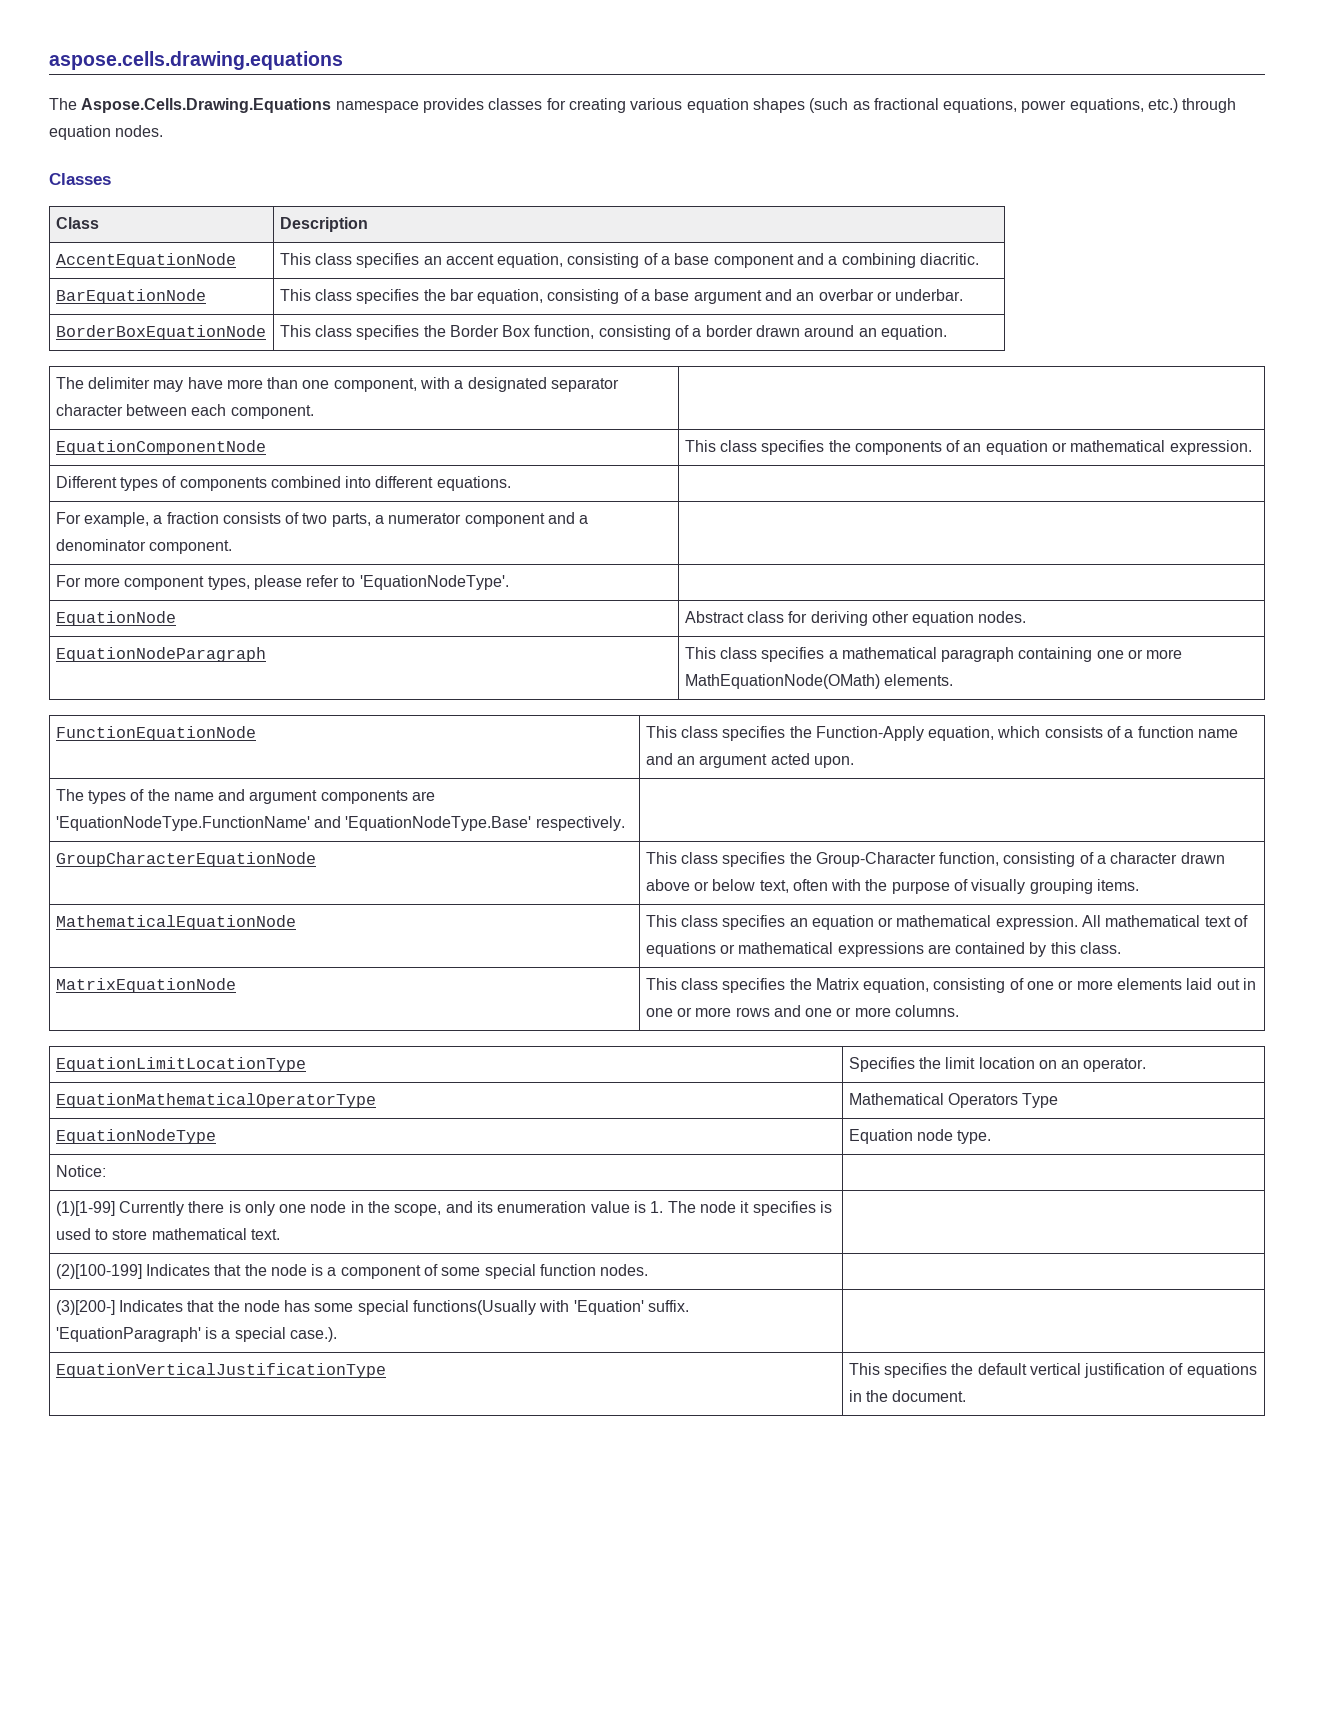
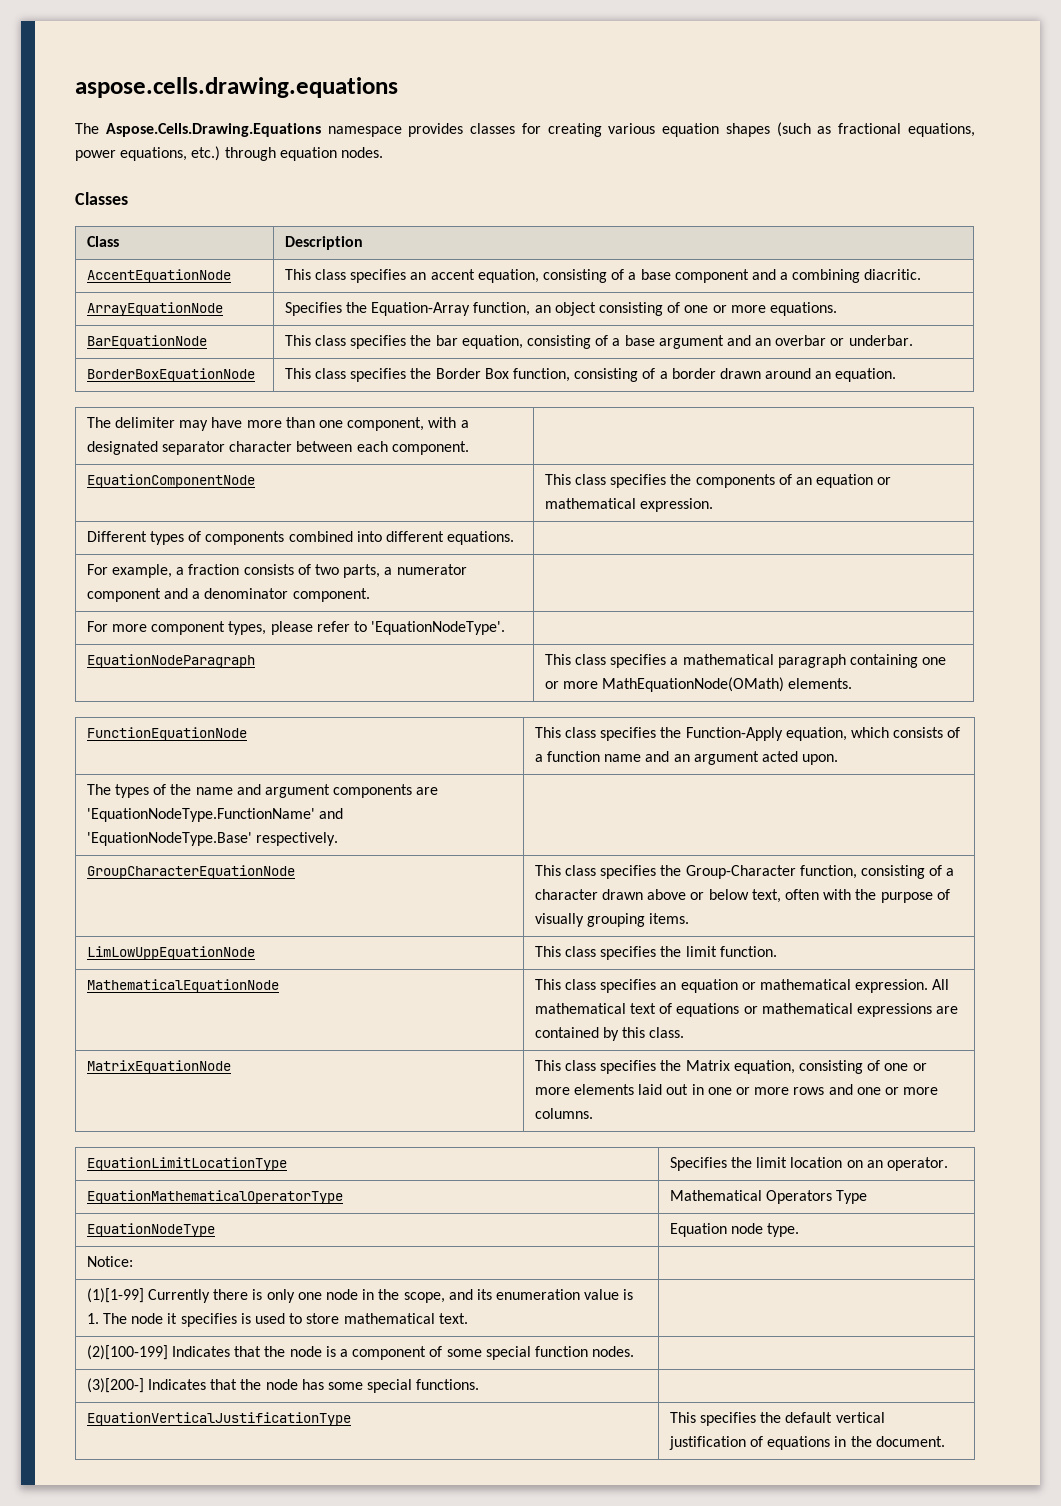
(980, 259) none -> [86,302,223,316] [284,302,837,316] // ArrayEquationNode | Specifies the Equation-Array function, an object consisting of one or more equations.
[55,611,176,626] [684,611,1027,626] // EquationNode | Abstract class for deriving other equation nodes. -> (506, 628) none
(1140, 885) none -> [86,946,255,960] [534,946,777,960] // LimLowUppEquationNode | This class specifies the limit function.
[413,1300,690,1315] [55,1327,337,1342] functions(Usually with 'Equation' suffix. 'EquationParagraph' is a special case.). -> [416,1379,480,1390] functions.

